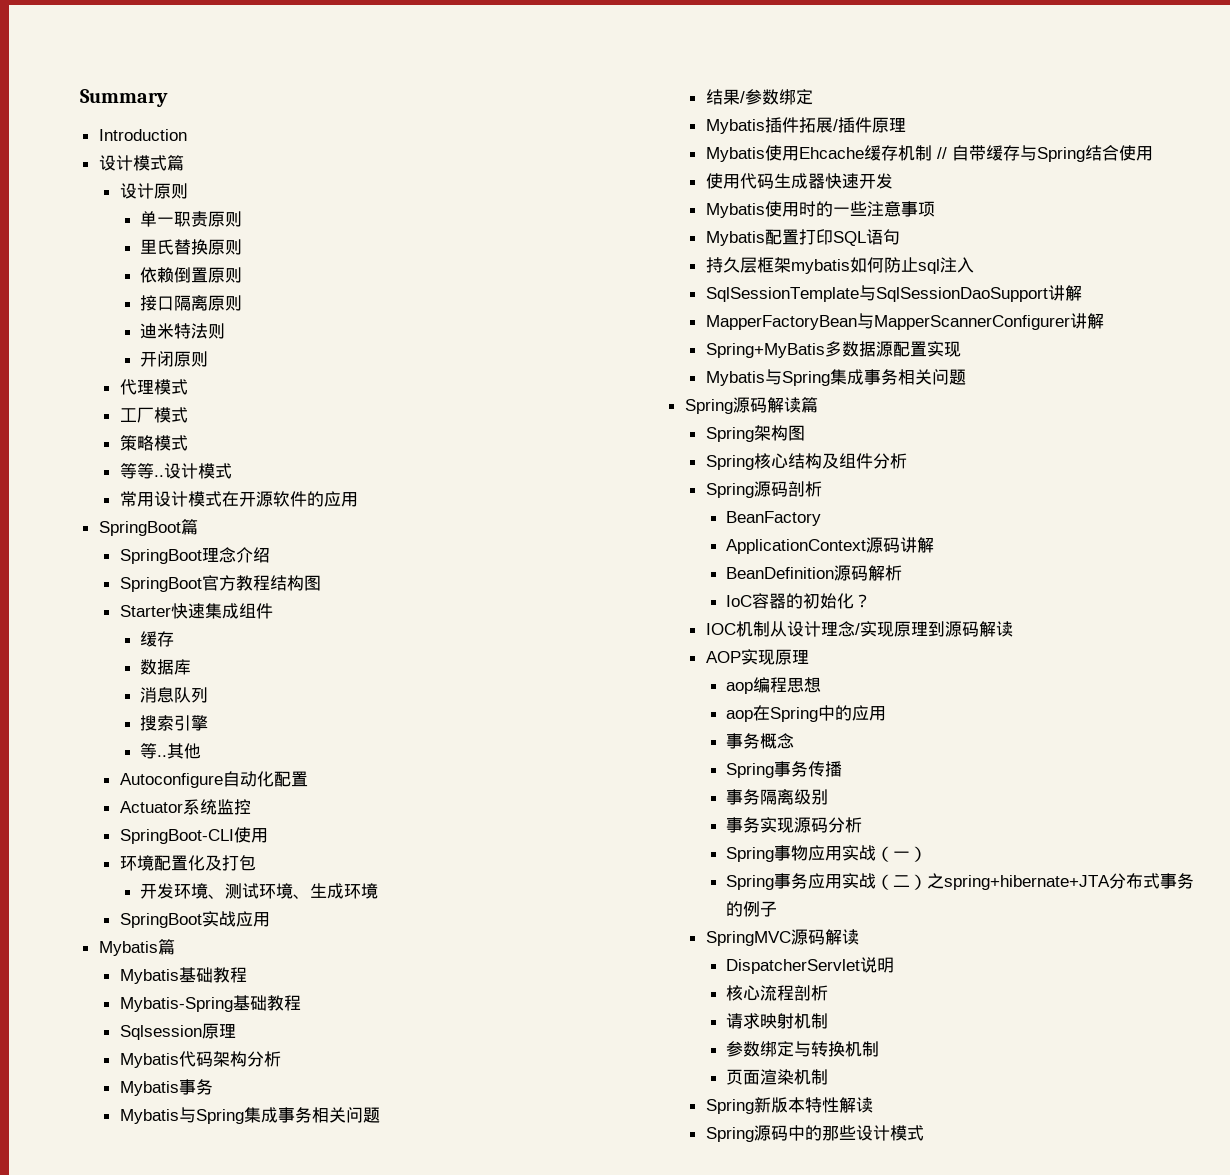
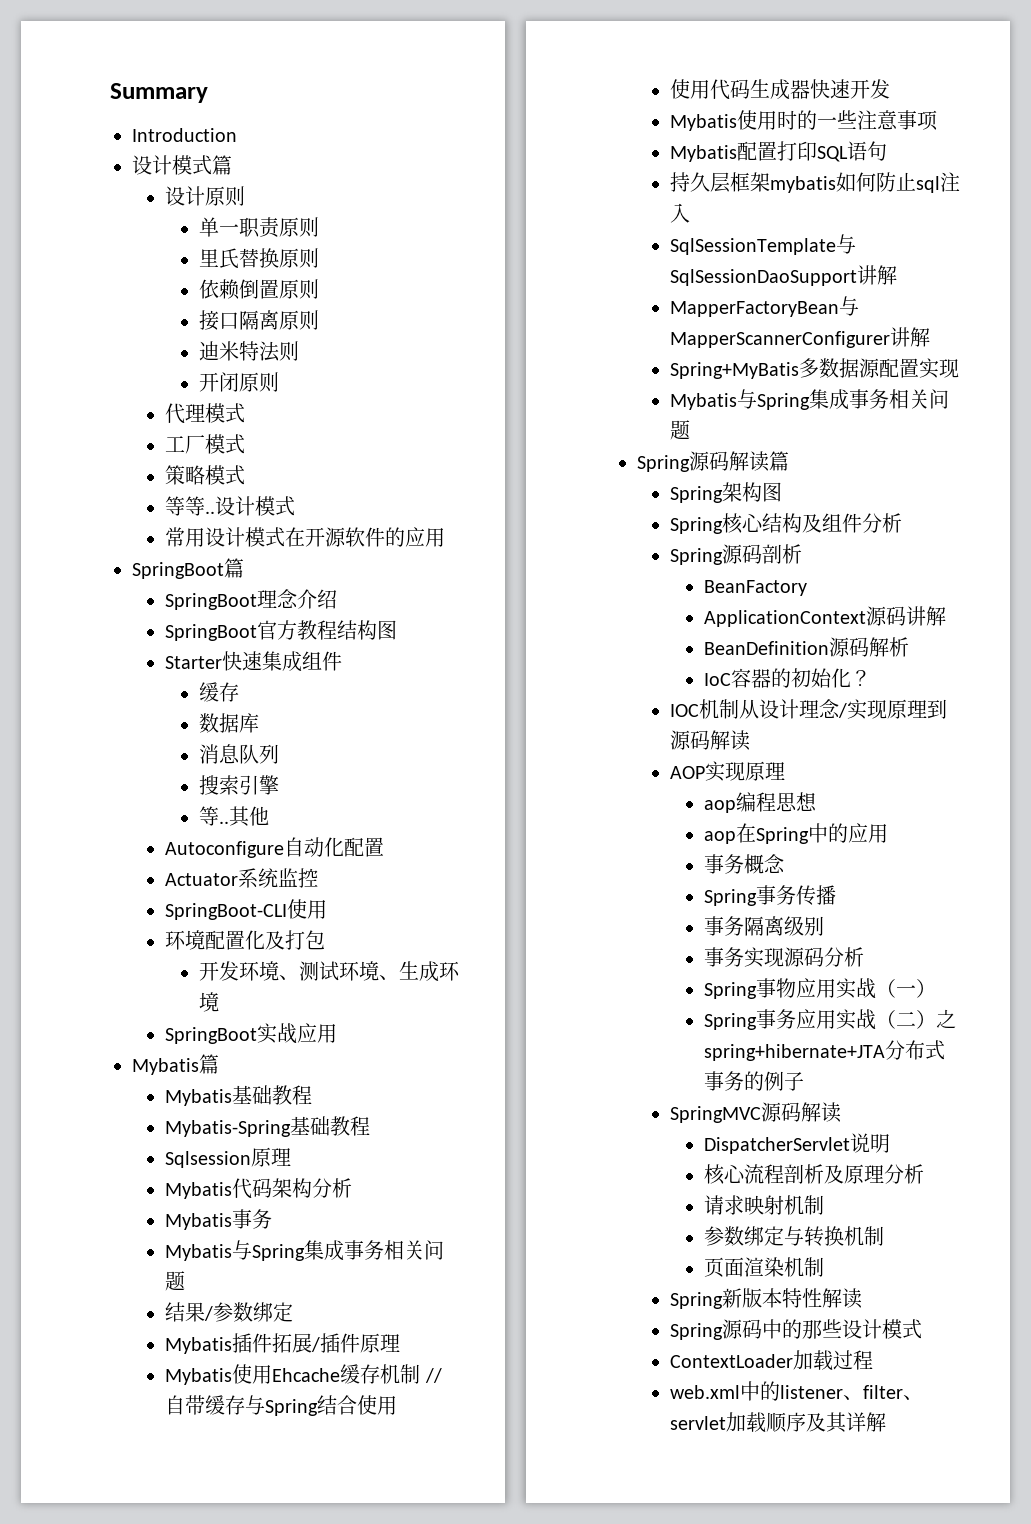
(829, 993) none -> [823,1164,924,1184] 及原理分析
(924, 1133) none -> [670,1350,874,1371] [670,1381,924,1401] [670,1412,887,1433] // ContextLoader加载过程 // web.xml中的listener、filter、servlet加载顺序及其详解

